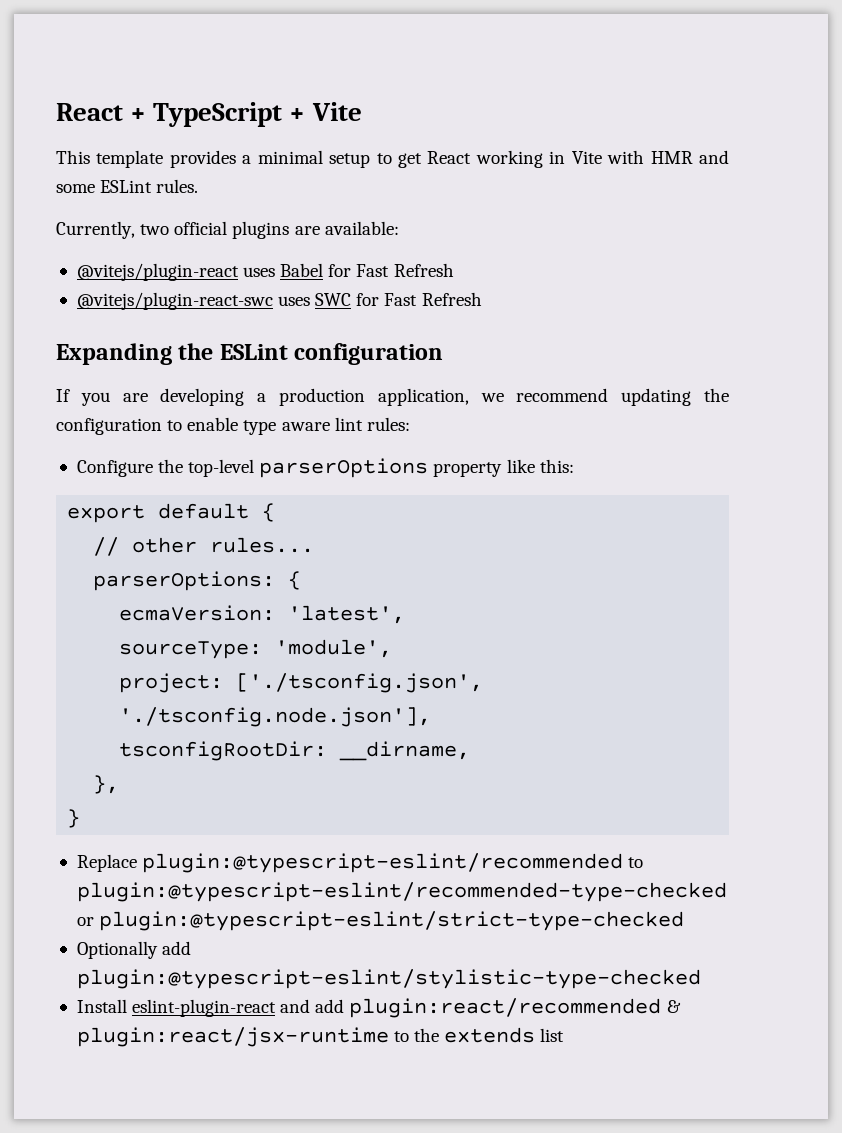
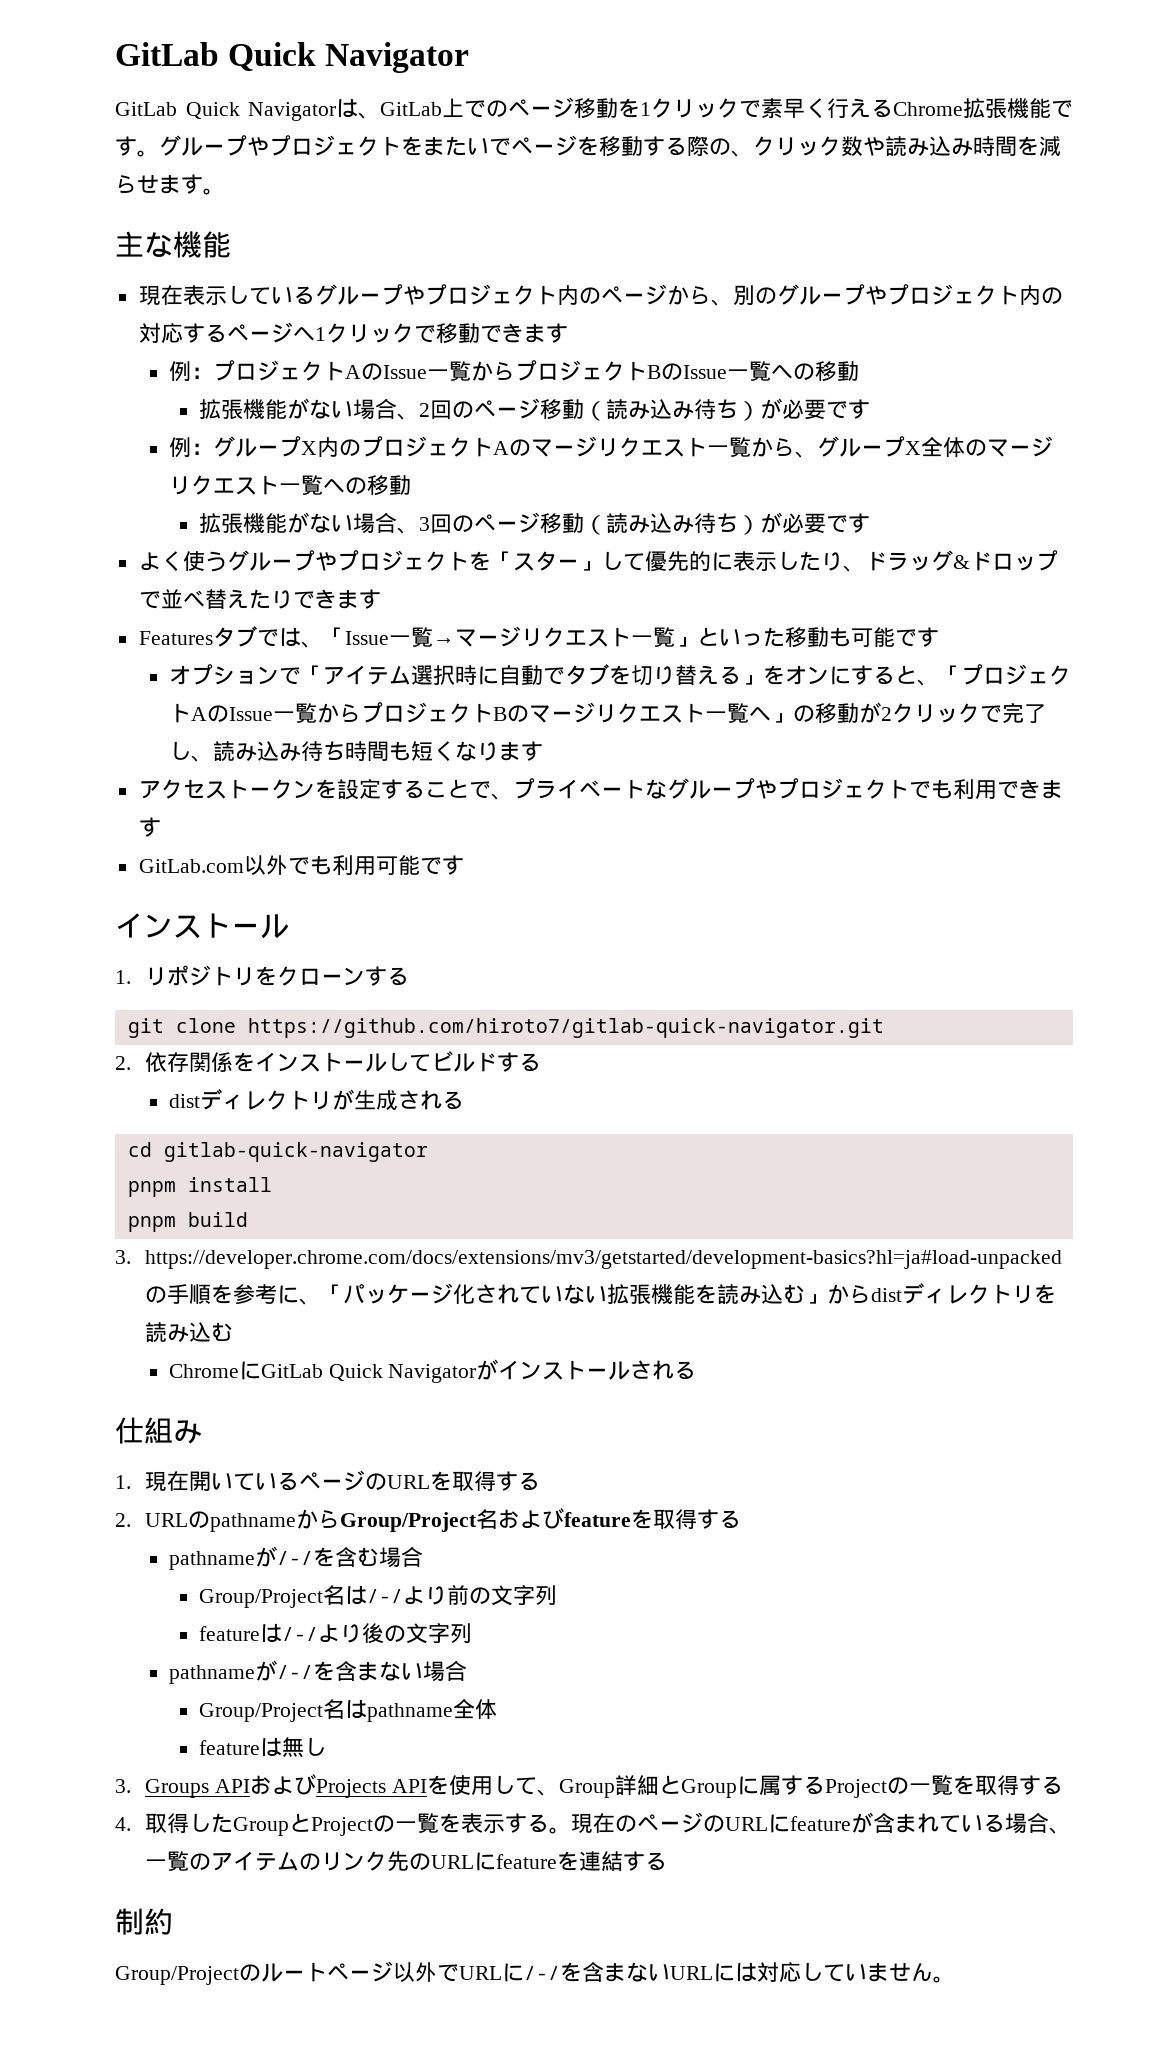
[56,102,362,127] [56,150,730,168] [56,179,199,193] [56,221,399,239] [76,263,454,281] [76,292,482,310] [56,343,444,365] [56,388,729,406] [56,417,410,435] [76,458,574,478] [67,503,276,523] [93,537,315,556] [93,571,302,591] [119,605,406,624] [119,639,393,659] [119,673,484,693] [119,707,432,727] [119,741,471,761] [93,775,120,794] [67,809,81,828] [76,853,644,873] [76,882,727,902] [76,911,685,931] [76,941,192,959] [76,969,701,989] [76,998,681,1018] [76,1027,565,1047] React + TypeScript + Vite // This template provides a minimal setup to get React working in Vite with HMR and some ESLint rules. // Currently, two official plugins are available: // @vitejs/plugin-react uses Babel for Fast Refresh // @vitejs/plugin-react-swc uses SWC for Fast Refresh // Expanding the ESLint configuration // If you are developing a production application, we recommend updating the configuration to enable type aware lint rules: // Configure the top-level parserOptions property like this: // export default { // // other rules... // parserOptions: { // ecmaVersion: 'latest', // sourceType: 'module', // project: ['./tsconfig.json', './tsconfig.node.json'], // tsconfigRootDir: __dirname, // }, // } // Replace plugin:@typescript-eslint/recommended to plugin:@typescript-eslint/recommended-type-checked or plugin:@typescript-eslint/strict-type-checked // Optionally add plugin:@typescript-eslint/stylistic-type-checked // Install eslint-plugin-react and add plugin:react/recommended & plugin:react/jsx-runtime to the extends list -> [115,42,470,73] [115,97,1073,121] [115,135,1061,157] [115,174,225,195] [115,231,231,258] [138,284,1063,306] [138,322,568,344] [168,360,859,382] [199,398,871,421] [168,436,1053,458] [168,475,411,496] [199,512,871,535] [138,550,1058,572] [138,589,381,609] [138,626,939,648] [168,664,1071,686] [168,702,1046,724] [168,741,543,762] [138,778,1063,800] [138,817,161,837] [138,855,464,875] [115,913,289,939] [115,965,410,986] [127,1018,884,1038] [115,1051,542,1073] [168,1089,464,1110] [127,1142,428,1162] [127,1177,272,1197] [127,1212,248,1232] [115,1250,1063,1269] [145,1283,1057,1305] [145,1322,234,1342] [168,1359,697,1383] [115,1417,202,1444] [115,1470,541,1492] [115,1508,742,1532] [168,1546,423,1570] [199,1584,558,1608] [199,1623,473,1644] [168,1660,467,1684] [199,1699,498,1722] [199,1737,327,1758] [115,1774,1063,1798] [115,1812,1072,1836] [145,1851,668,1871] [115,1908,173,1935] [115,1961,955,1985] GitLab Quick Navigator // GitLab Quick Navigatorは、GitLab上でのページ移動を1クリックで素早く行えるChrome拡張機能です。グループやプロジェクトをまたいでページを移動する際の、クリック数や読み込み時間を減らせます。 // 主な機能 // 現在表示しているグループやプロジェクト内のページから、別のグループやプロジェクト内の対応するページへ1クリックで移動できます // 例：プロジェクトAのIssue一覧からプロジェクトBのIssue一覧への移動 // 拡張機能がない場合、2回のページ移動（読み込み待ち）が必要です // 例：グループX内のプロジェクトAのマージリクエスト一覧から、グループX全体のマージリクエスト一覧への移動 // 拡張機能がない場合、3回のページ移動（読み込み待ち）が必要です // よく使うグループやプロジェクトを「スター」して優先的に表示したり、ドラッグ&ドロップで並べ替えたりできます // Featuresタブでは、「Issue一覧→マージリクエスト一覧」といった移動も可能です // オプションで「アイテム選択時に自動でタブを切り替える」をオンにすると、「プロジェクトAのIssue一覧からプロジェクトBのマージリクエスト一覧へ」の移動が2クリックで完了し、読み込み待ち時間も短くなります // アクセストークンを設定することで、プライベートなグループやプロジェクトでも利用できます // GitLab.com以外でも利用可能です // インストール // 1.リポジトリをクローンする // git clone https://github.com/hiroto7/gitlab-quick-navigator.git // 2.依存関係をインストールしてビルドする // distディレクトリが生成される // cd gitlab-quick-navigator // pnpm install // pnpm build // 3. https://developer.chrome.com/docs/extensions/mv3/getstarted/development-basics?hl=ja#load-unpackedの手順を参考に、「パッケージ化されていない拡張機能を読み込む」からdistディレクトリを読み込む // ChromeにGitLab Quick Navigatorがインストールされる // 仕組み // 1.現在開いているページのURLを取得する // 2. URLのpathnameからGroup/Project名およびfeatureを取得する // pathnameが/-/を含む場合 // Group/Project名は/-/より前の文字列 // featureは/-/より後の文字列 // pathnameが/-/を含まない場合 // Group/Project名はpathname全体 // featureは無し // 3. Groups APIおよびProjects APIを使用して、Group詳細とGroupに属するProjectの一覧を取得する // 4.取得したGroupとProjectの一覧を表示する。現在のページのURLにfeatureが含まれている場合、一覧のアイテムのリンク先のURLにfeatureを連結する // 制約 // Group/Projectのルートページ以外でURLに/-/を含まないURLには対応していません。

